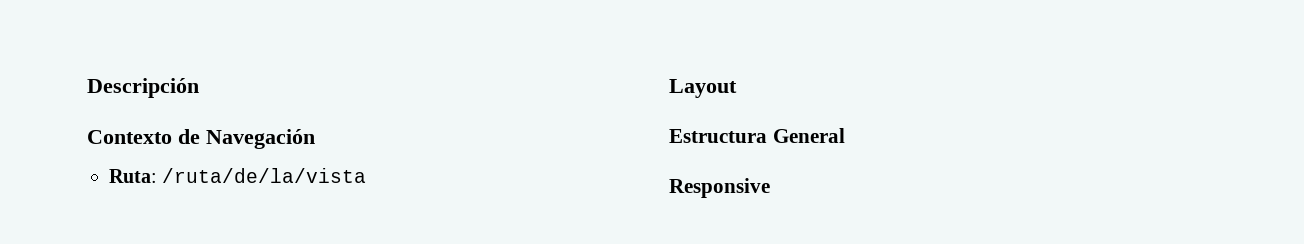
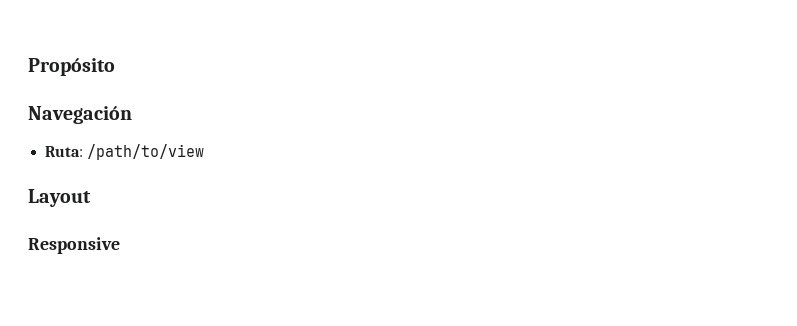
[87,78,199,98] [87,129,200,144] Descripción // Contexto de -> [28,58,115,76] Propósito //
[162,168,367,183] /ruta/de/la/vista -> [87,144,205,160] /path/to/view
[669,128,845,143] // Estructura General -> (91, 198) none

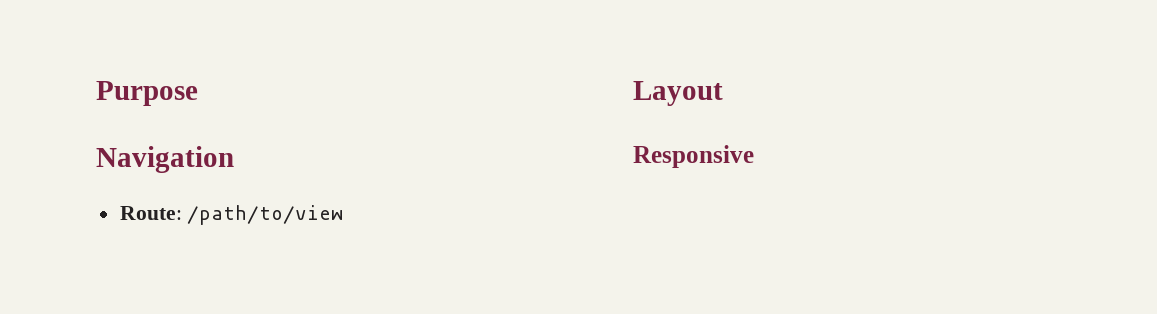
[28,58,115,76] [28,106,132,124] [45,146,84,157] Propósito // Navegación // Ruta: -> [96,81,198,106] [96,146,234,173] [119,206,182,220] Purpose // Navigation // Route:

